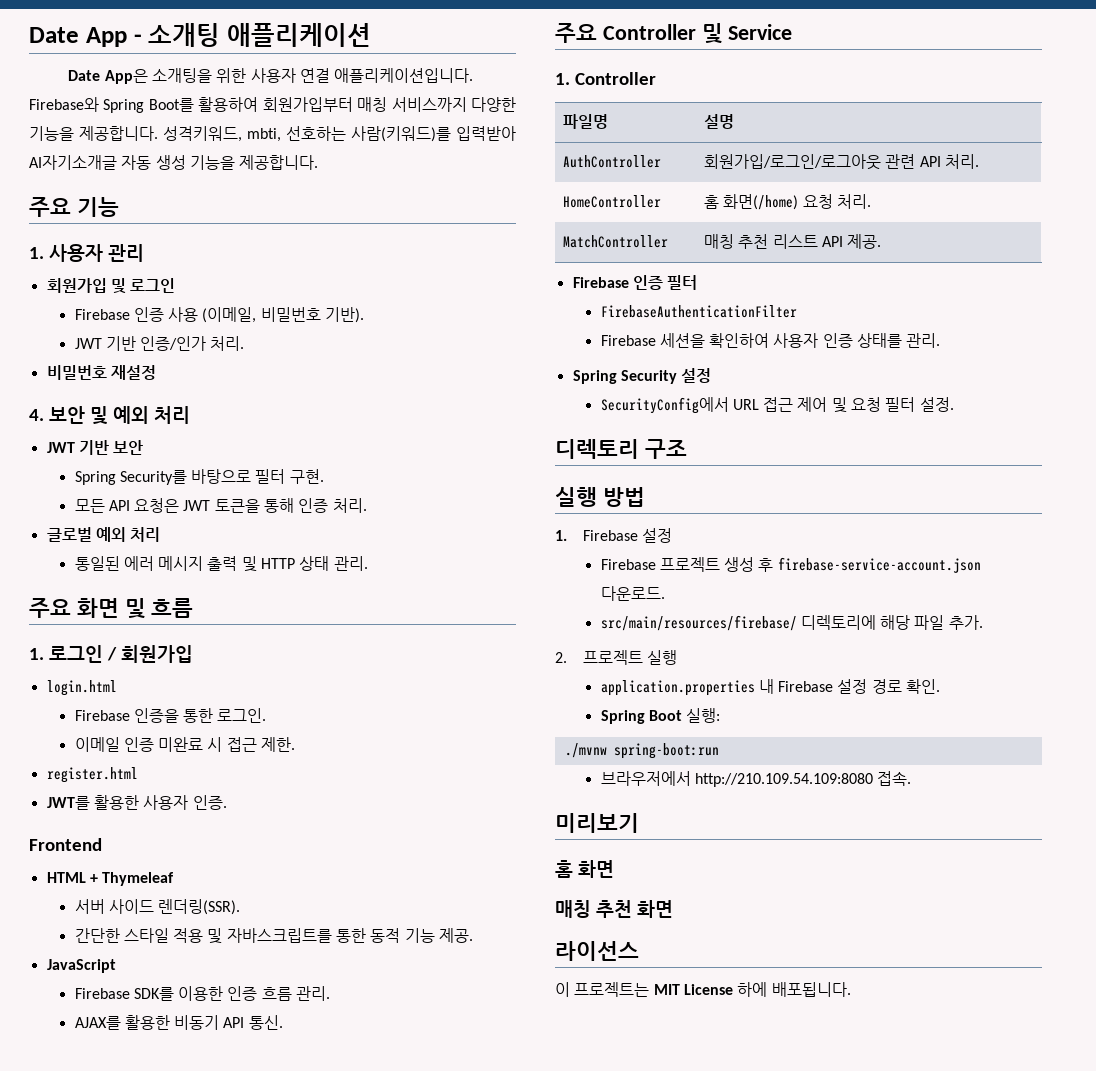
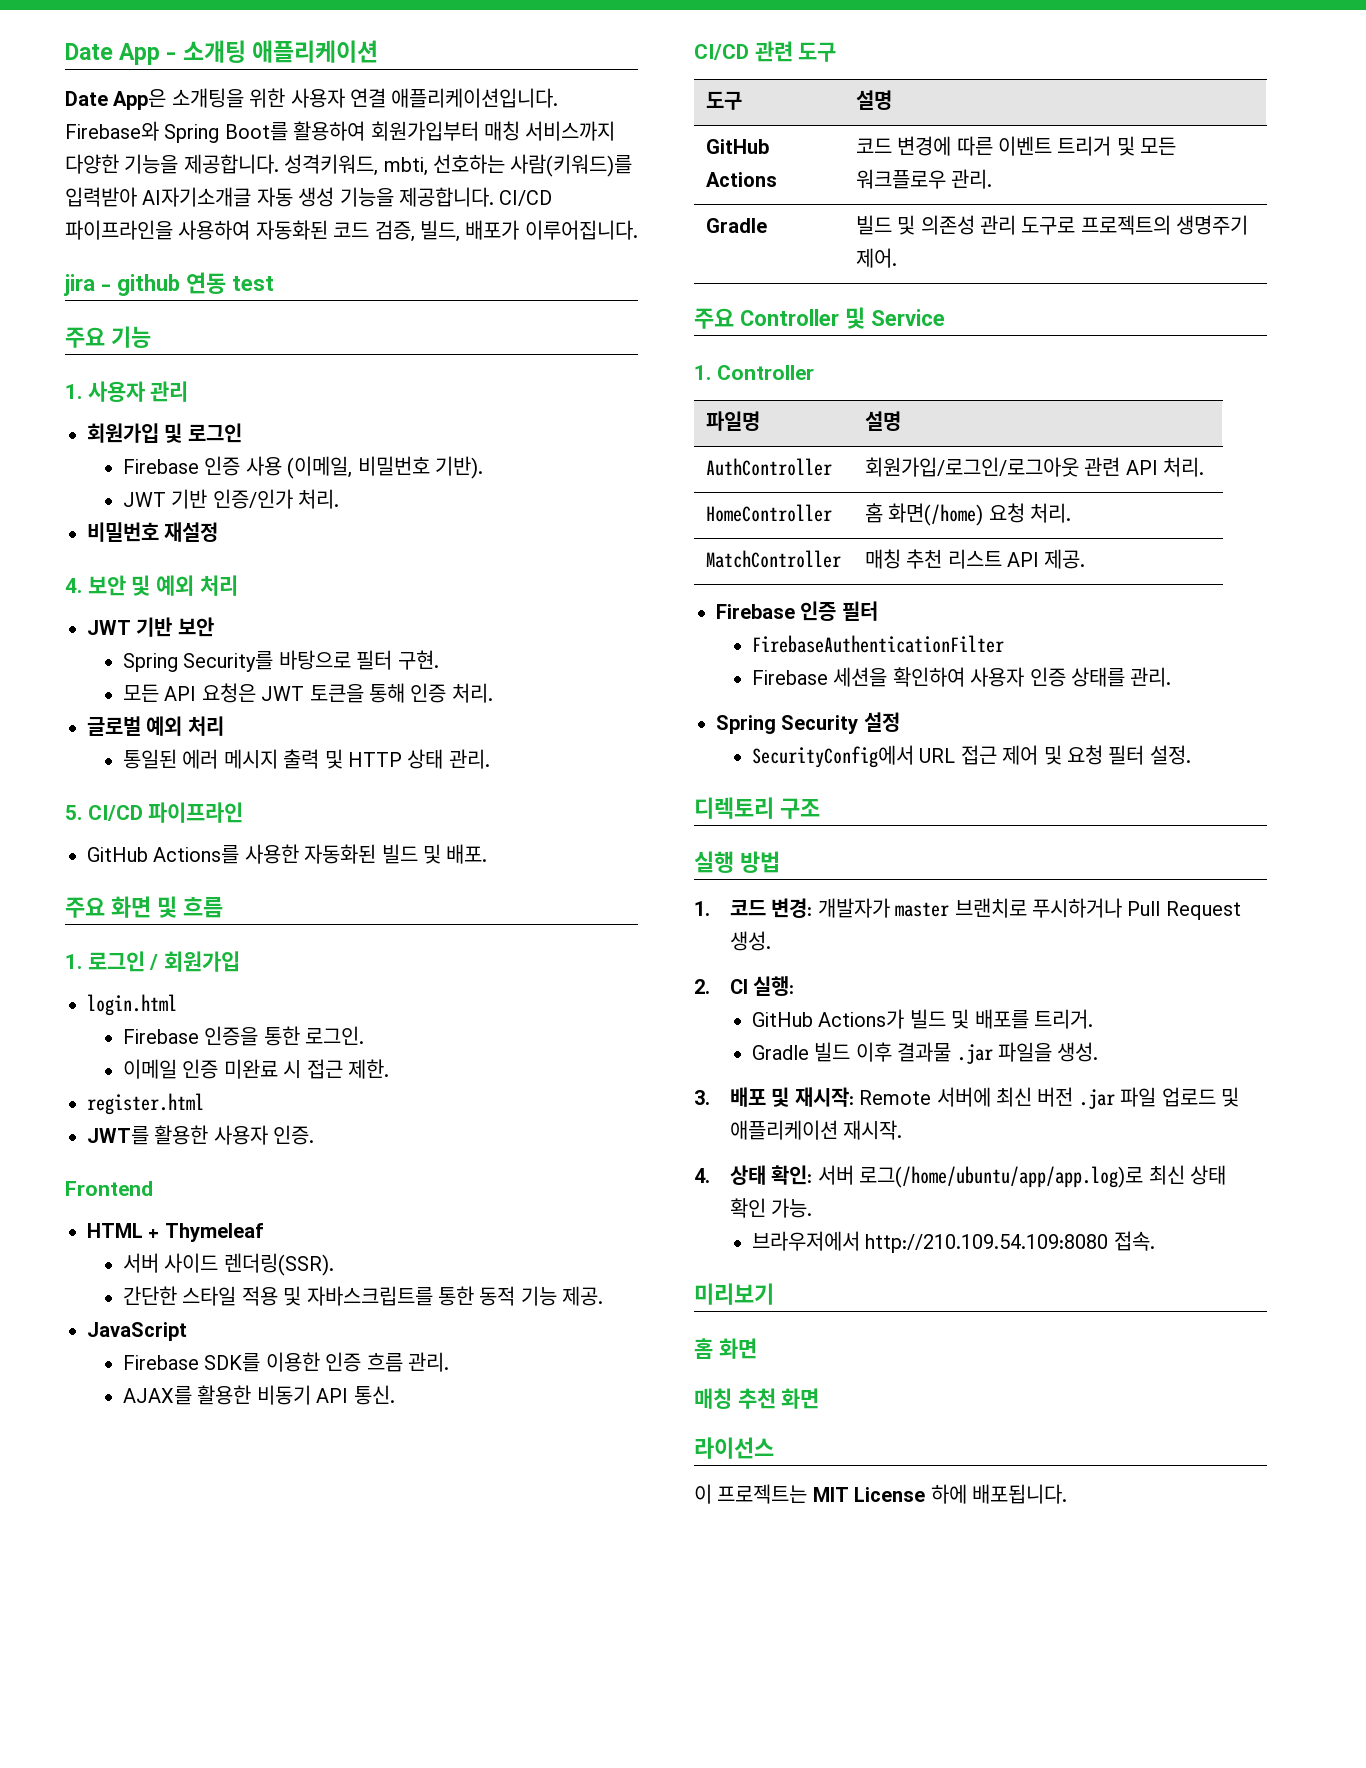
(319, 162) none -> [499,190,553,206] [65,220,638,242] [64,272,274,296] CI/CD 파이프라인을 사용하여 자동화된 코드 검증, 빌드, 배포가 이루어집니다. // jira - github 연동 test
(368, 563) none -> [65,802,244,823] [87,844,488,864] // 5. CI/CD 파이프라인 // GitHub Actions를 사용한 자동화된 빌드 및 배포.
(283, 1022) none -> [694,41,837,62] [705,91,742,110] [855,90,892,110] [705,139,769,154] [705,172,777,187] [855,136,1177,156] [855,169,993,189] [705,218,767,233] [855,215,1249,235] [855,248,897,268] // CI/CD 관련 도구 // 도구 | 설명 // GitHub Actions | 코드 변경에 따른 이벤트 트리거 및 모든 워크플로우 관리. // Gradle | 빌드 및 의존성 관리 도구로 프로젝트의 생명주기 제어.
[582,528,673,543] [600,557,981,573] [600,586,665,601] [600,615,983,631] [555,650,678,665] [600,679,941,696] [600,708,721,724] [564,743,719,759] Firebase 설정 // Firebase 프로젝트 생성 후 firebase-service-account.json 다운로드. // src/main/resources/firebase/ 디렉토리에 해당 파일 추가. // 2. 프로젝트 실행 // application.properties 내 Firebase 설정 경로 확인. // Spring Boot 실행: // ./mvnw spring-boot:run -> [729,898,1241,920] [729,931,771,951] [694,976,795,996] [751,1009,1093,1029] [751,1042,1099,1064] [694,1087,1239,1109] [729,1120,903,1140] [694,1165,1226,1188] [729,1198,813,1218] 코드 변경: 개발자가 master 브랜치로 푸시하거나 Pull Request 생성. // 2. CI 실행: // GitHub Actions가 빌드 및 배포를 트리거. // Gradle 빌드 이후 결과물 .jar 파일을 생성. // 3. 배포 및 재시작: Remote 서버에 최신 버전 .jar 파일 업로드 및 애플리케이션 재시작. // 4. 상태 확인: 서버 로그(/home/ubuntu/app/app.log)로 최신 상태 확인 가능.

